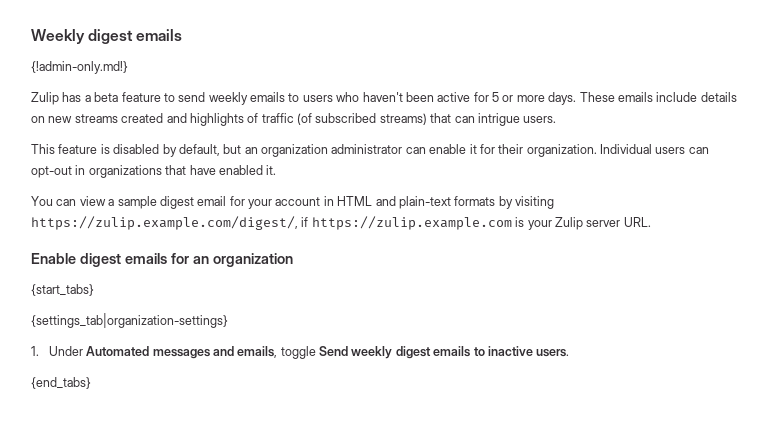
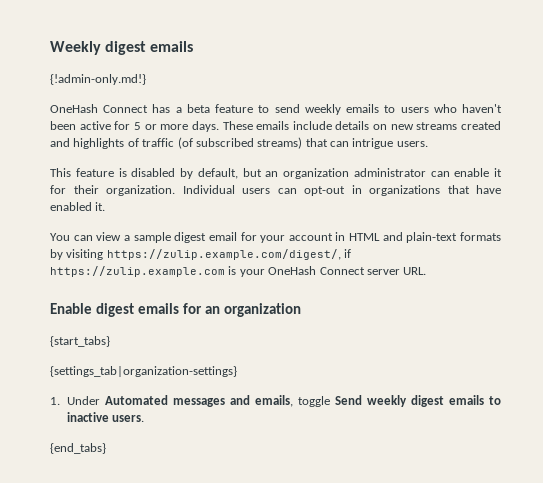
[31,92,59,105] Zulip -> [50,104,149,113] OneHash Connect
[554,217,583,230] Zulip -> [268,266,365,275] OneHash Connect

